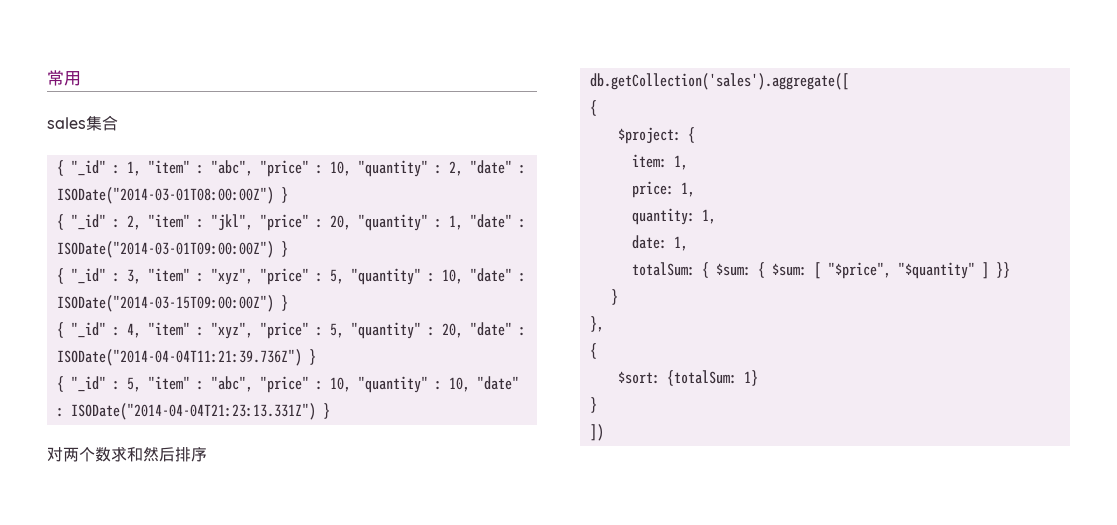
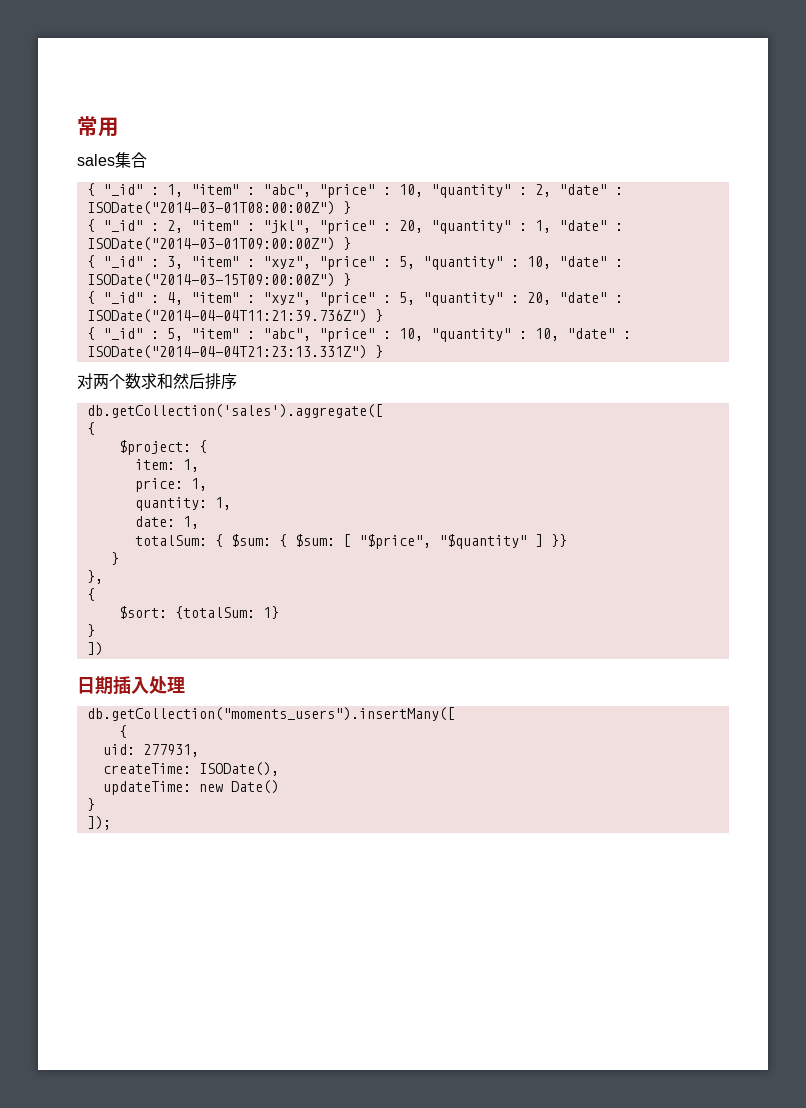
(604, 432) none -> [77,676,185,695] [86,707,455,721] [118,725,127,738] [102,744,199,757] [102,762,279,776] [102,780,279,795] [86,798,95,811] [86,816,111,830] // 日期插入处理 // db.getCollection("moments_users").insertMany([ // { // uid: 277931, // createTime: ISODate(), // updateTime: new Date() // } // ]);

